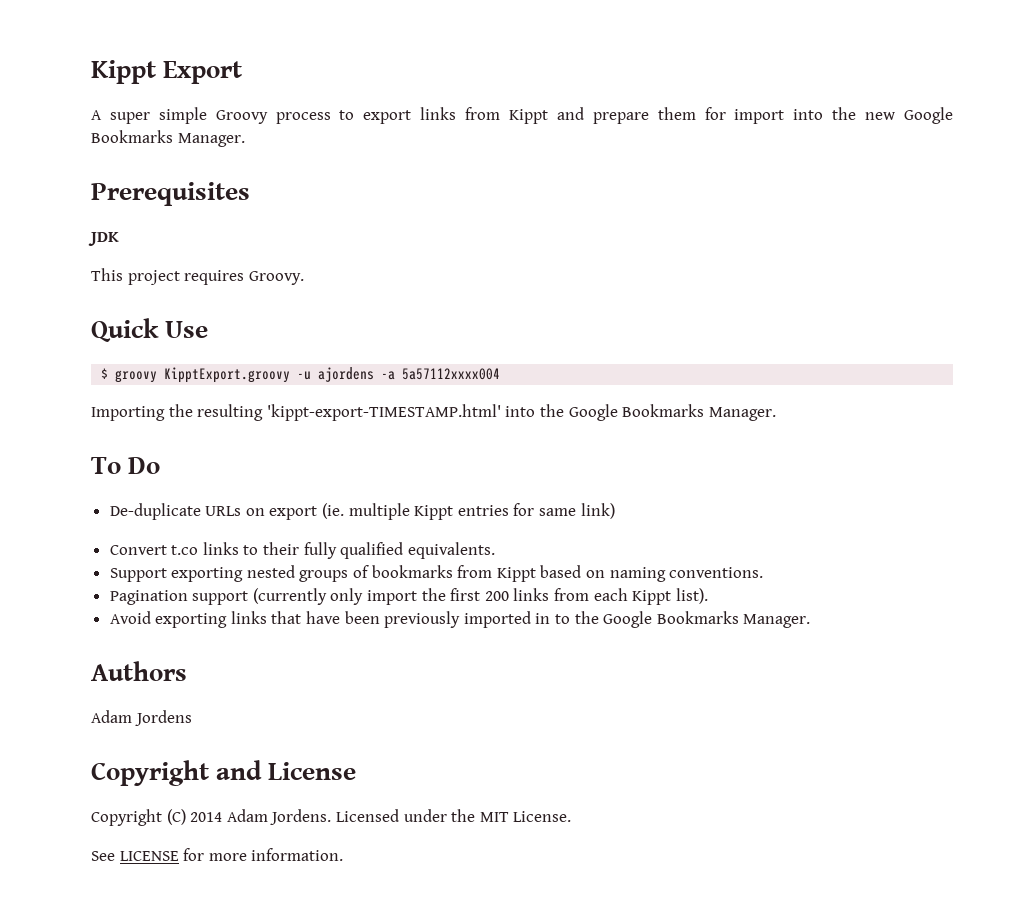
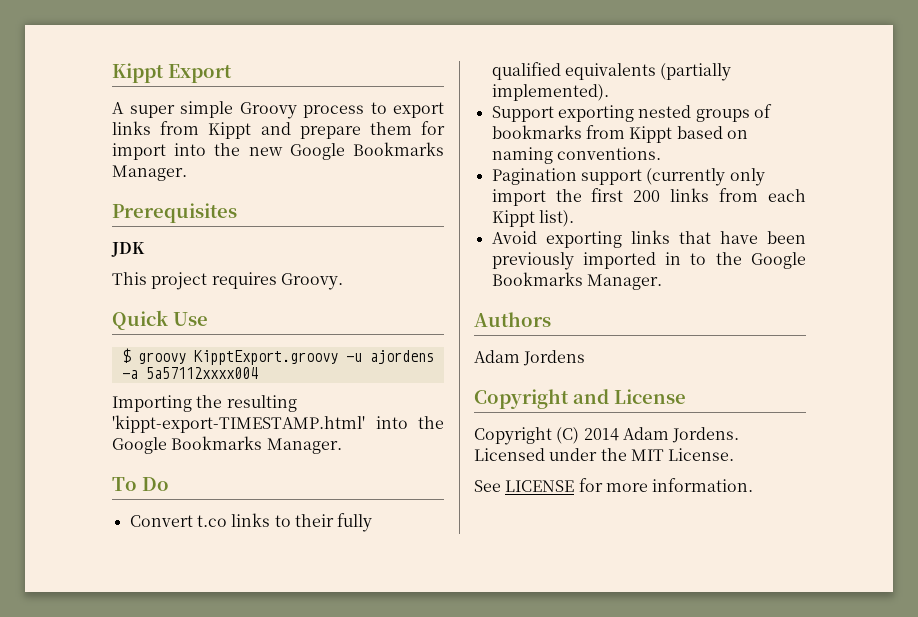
[109,503,615,520] // De-duplicate URLs on export (ie. multiple Kippt entries for same link) -> (169, 484) none
[407,542,495,559] equivalents. -> [564,63,732,81] [491,84,609,101] equivalents (partially implemented).

